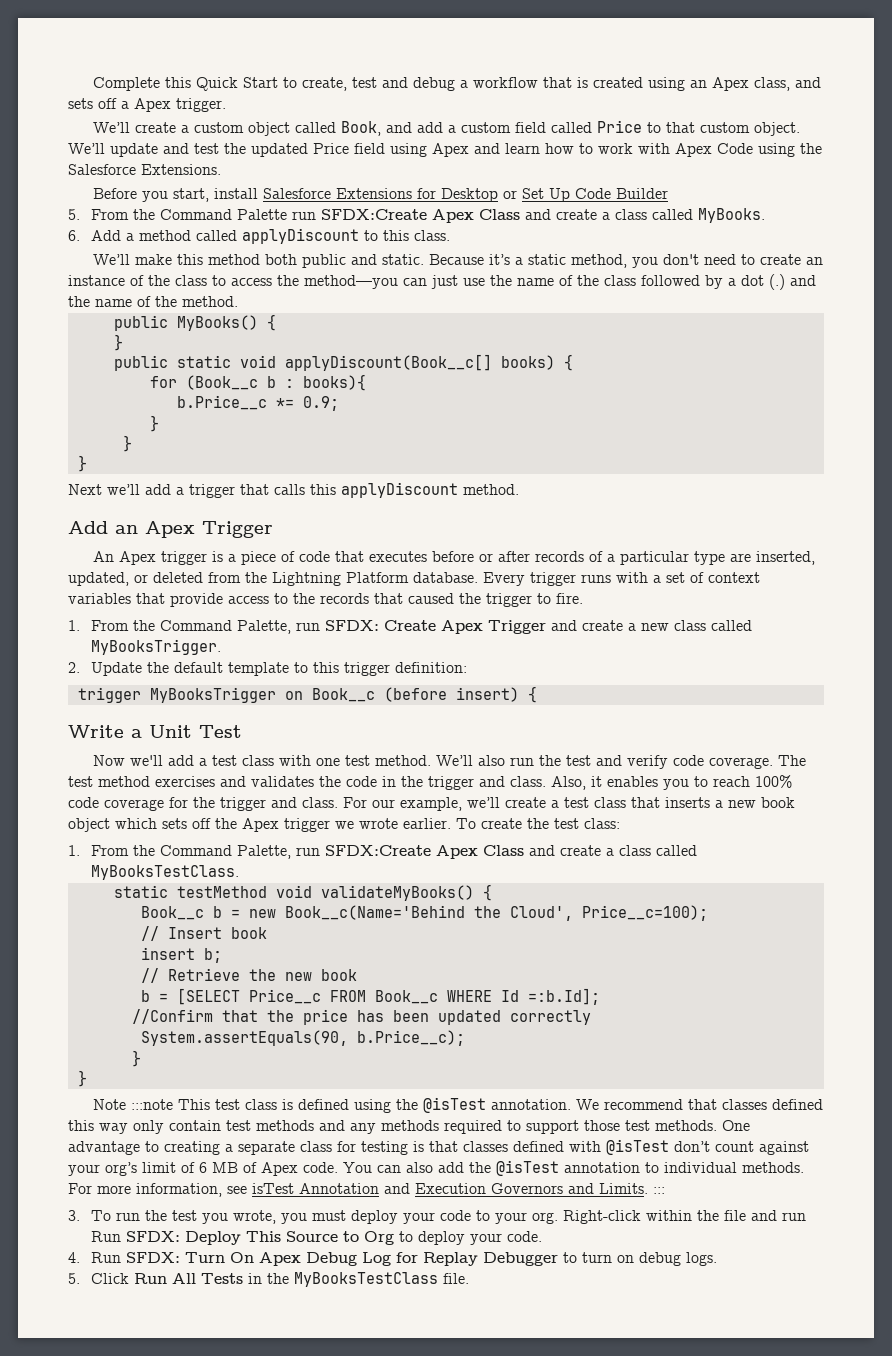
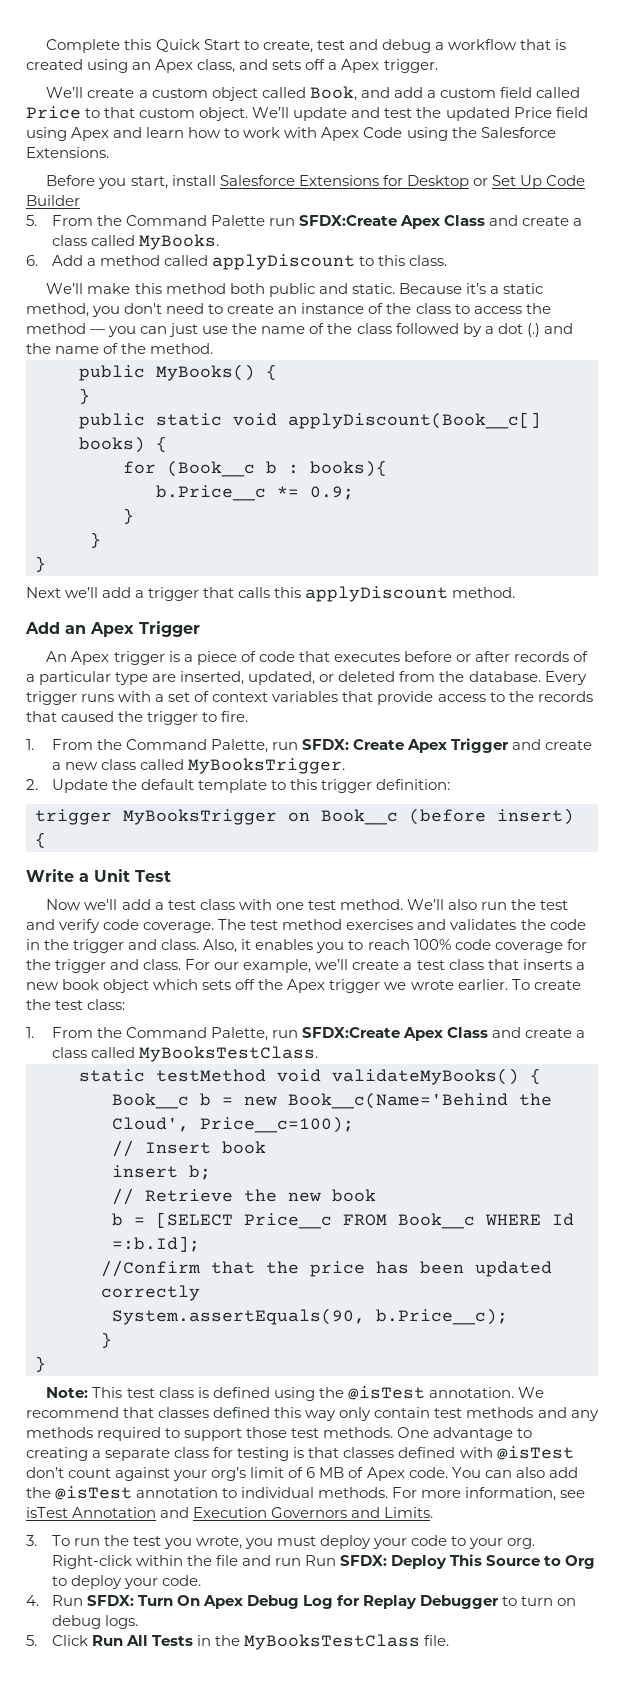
[304,275,398,289] method—you -> [26,323,137,337] method — you
[272,572,409,586] Lightning Platform -> (465, 676) none
[93,1099,174,1110] Note :::note -> [46,1387,89,1398] Note:
[653,1187,665,1194] ::: -> (434, 1512) none

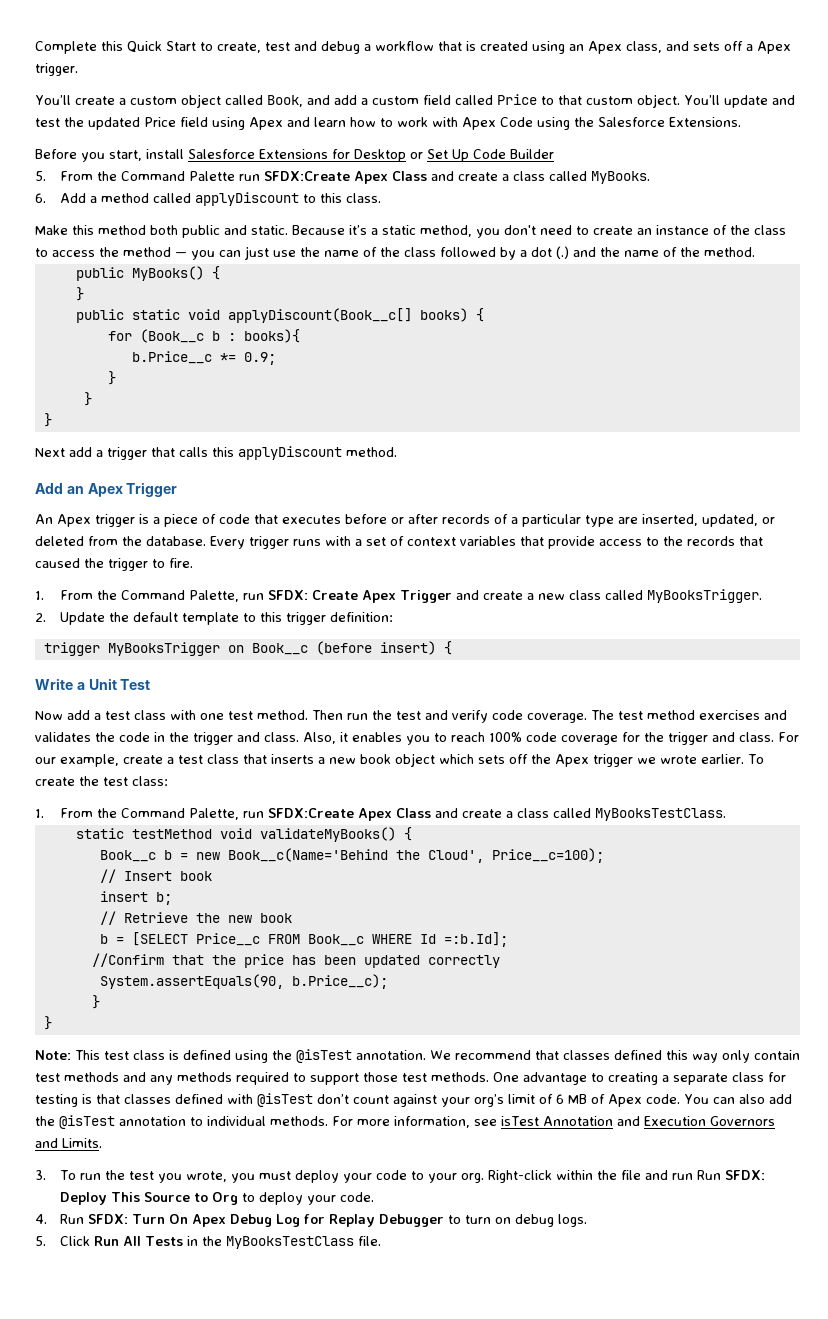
[46,87,84,98] We’ll -> [35,95,71,105] You’ll
[252,107,290,118] We’ll -> [683,95,720,105] You’ll
[46,283,131,294] We’ll make -> [35,225,68,235] Make
[65,587,99,598] we’ll -> (65, 452) none
[84,899,118,910] we'll -> (63, 715) none
[406,899,477,910] We’ll also -> [312,710,343,720] Then
[315,959,349,970] we’ll -> (119, 760) none

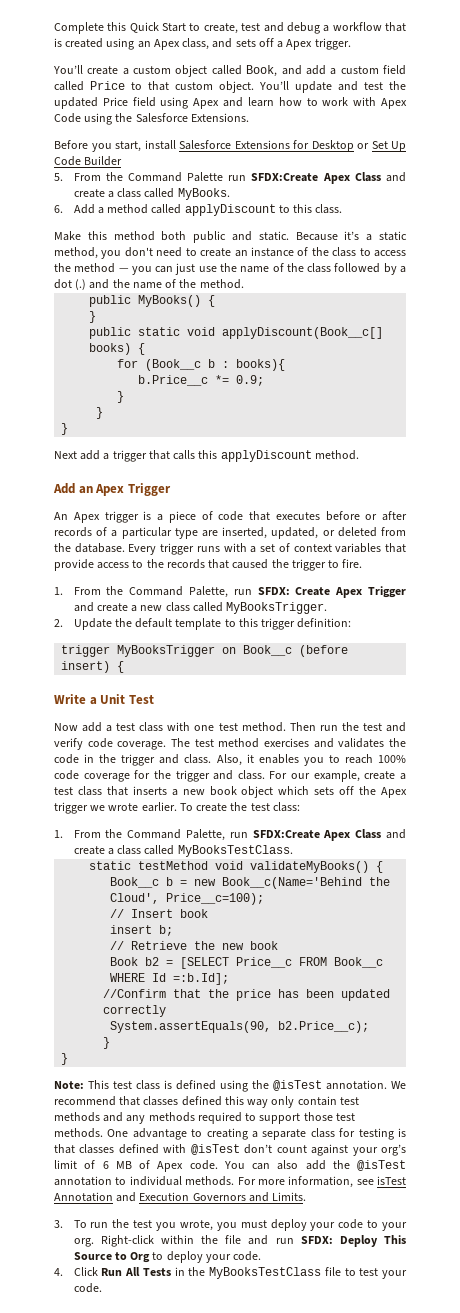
[99,934,108,944] b -> [110,957,160,966] Book b2
[291,974,388,989] b.Price__c); -> [278,1021,370,1033] b2.Price__c);
[697,1170,722,1180] Run -> (294, 1241) none
[60,1214,588,1227] [35,1236,46,1246] Run SFDX: Turn On Apex Debug Log for Replay Debugger to turn on debug logs. // 5. -> (63, 1272) none
[358,1236,382,1246] file. -> [324,1267,407,1279] [73,1283,102,1293] file to test your code.

